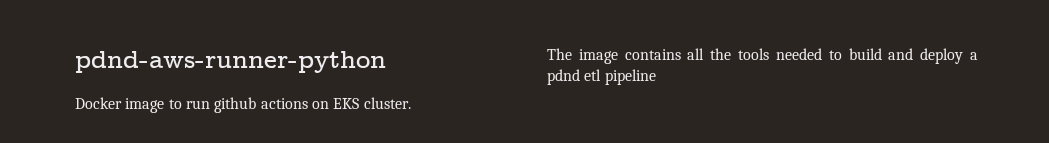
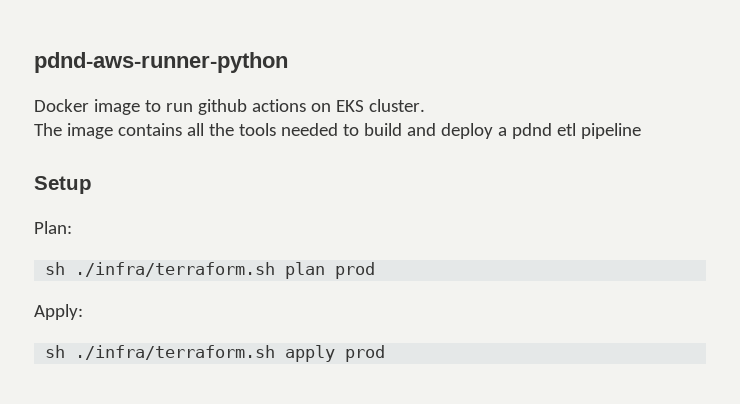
(656, 77) none -> [34,176,92,194] [34,221,72,234] [45,262,376,279] [34,304,83,320] [45,345,386,362] // Setup // Plan: // sh ./infra/terraform.sh plan prod // Apply: // sh ./infra/terraform.sh apply prod

